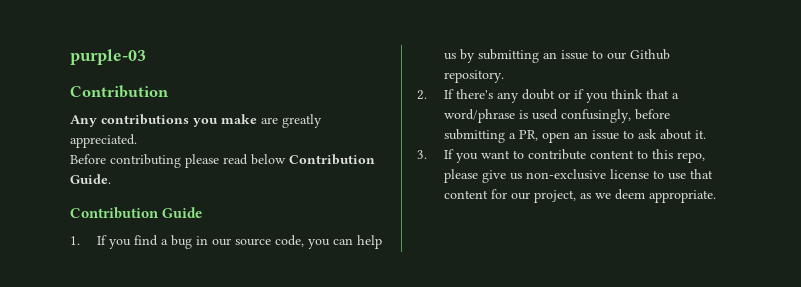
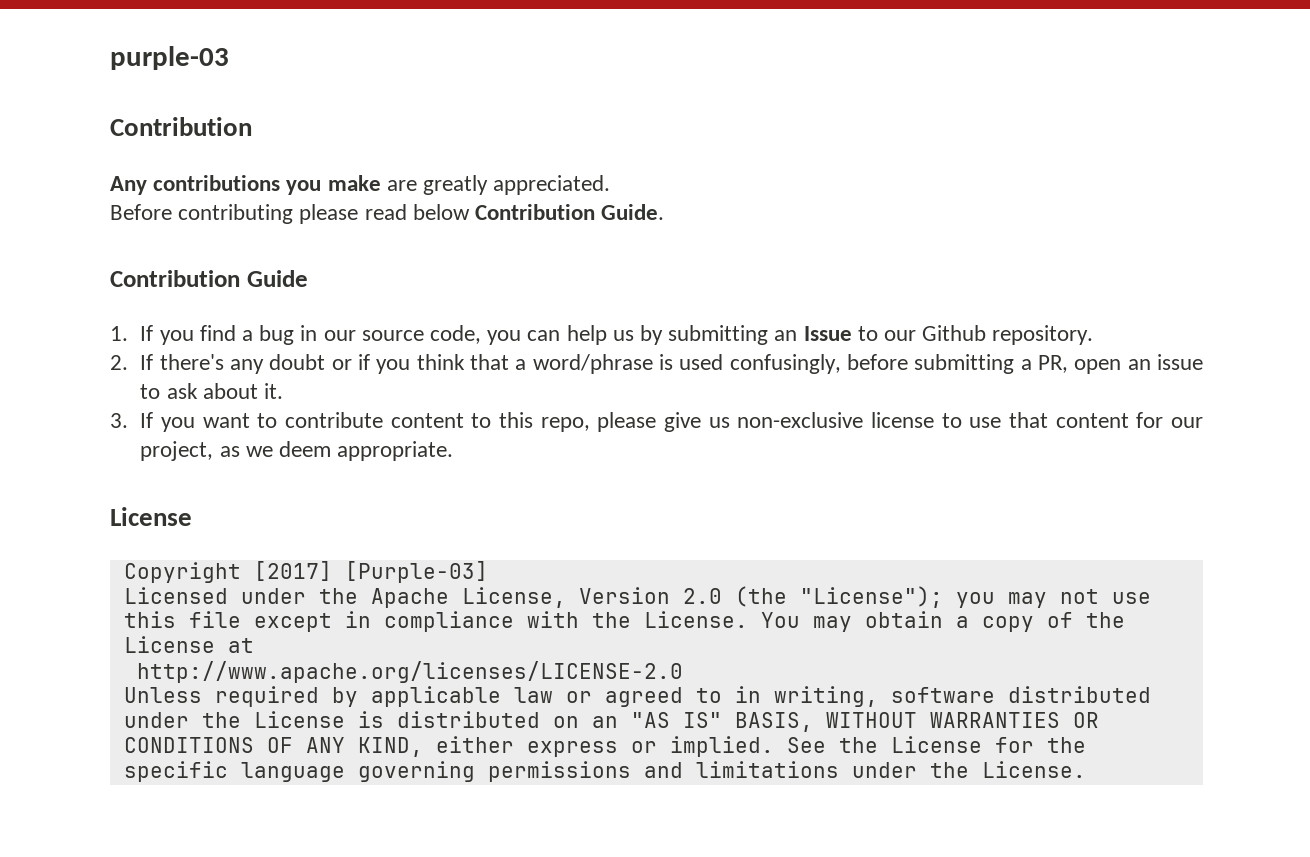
[561,50,589,60] issue -> [803,326,852,341] Issue
(717, 196) none -> [110,507,192,526] [123,561,488,583] [123,586,1151,608] [123,611,1125,632] [123,636,254,653] [136,661,683,683] [123,686,1151,707] [123,711,1099,732] [123,736,1086,757] [123,761,1086,782] // License // Copyright [2017] [Purple-03] // Licensed under the Apache License, Version 2.0 (the "License"); you may not use this file except in compliance with the License. You may obtain a copy of the License at // http://www.apache.org/licenses/LICENSE-2.0 // Unless required by applicable law or agreed to in writing, software distributed under the License is distributed on an "AS IS" BASIS, WITHOUT WARRANTIES OR CONDITIONS OF ANY KIND, either express or implied. See the License for the specific language governing permissions and limitations under the License.

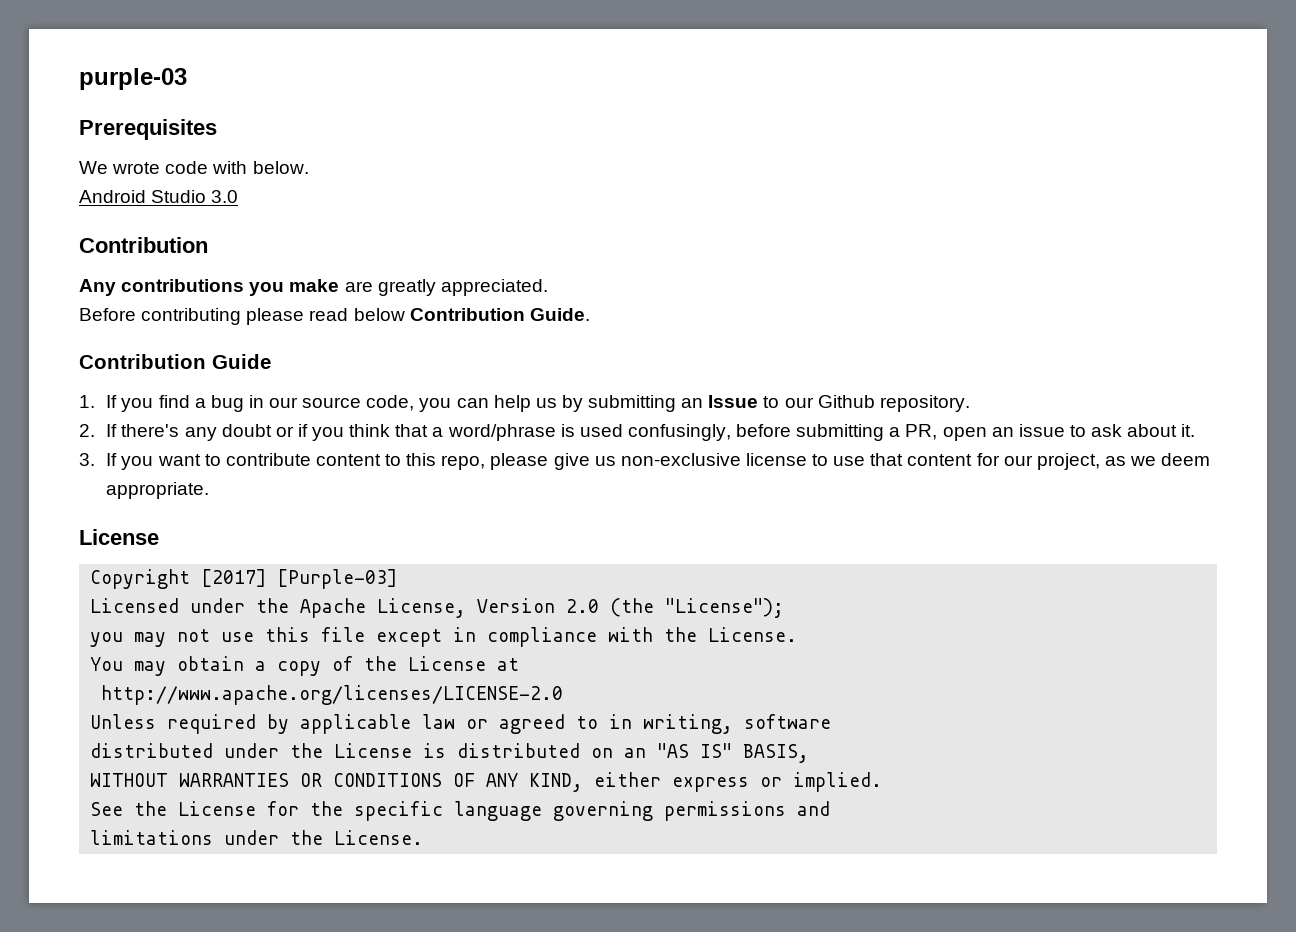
(229, 58) none -> [79,119,217,140] [79,161,309,174] [79,190,239,203] // Prerequisites // We wrote code with below. // Android Studio 3.0
(943, 597) none -> (785, 608) //
(748, 619) none -> (798, 634) //
(995, 695) none -> (832, 721) //
(813, 722) none -> (810, 753) //
(774, 746) none -> (883, 782) //
(683, 770) none -> (831, 808) //

